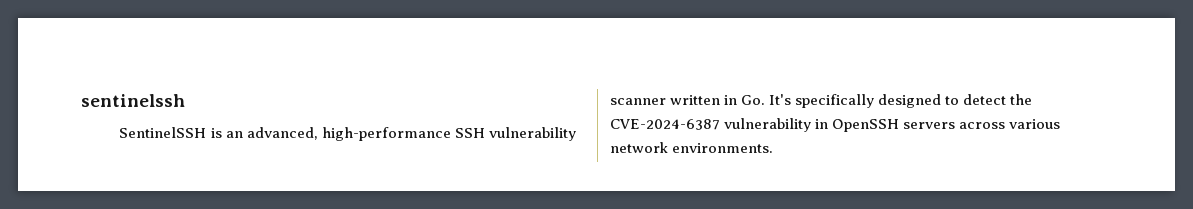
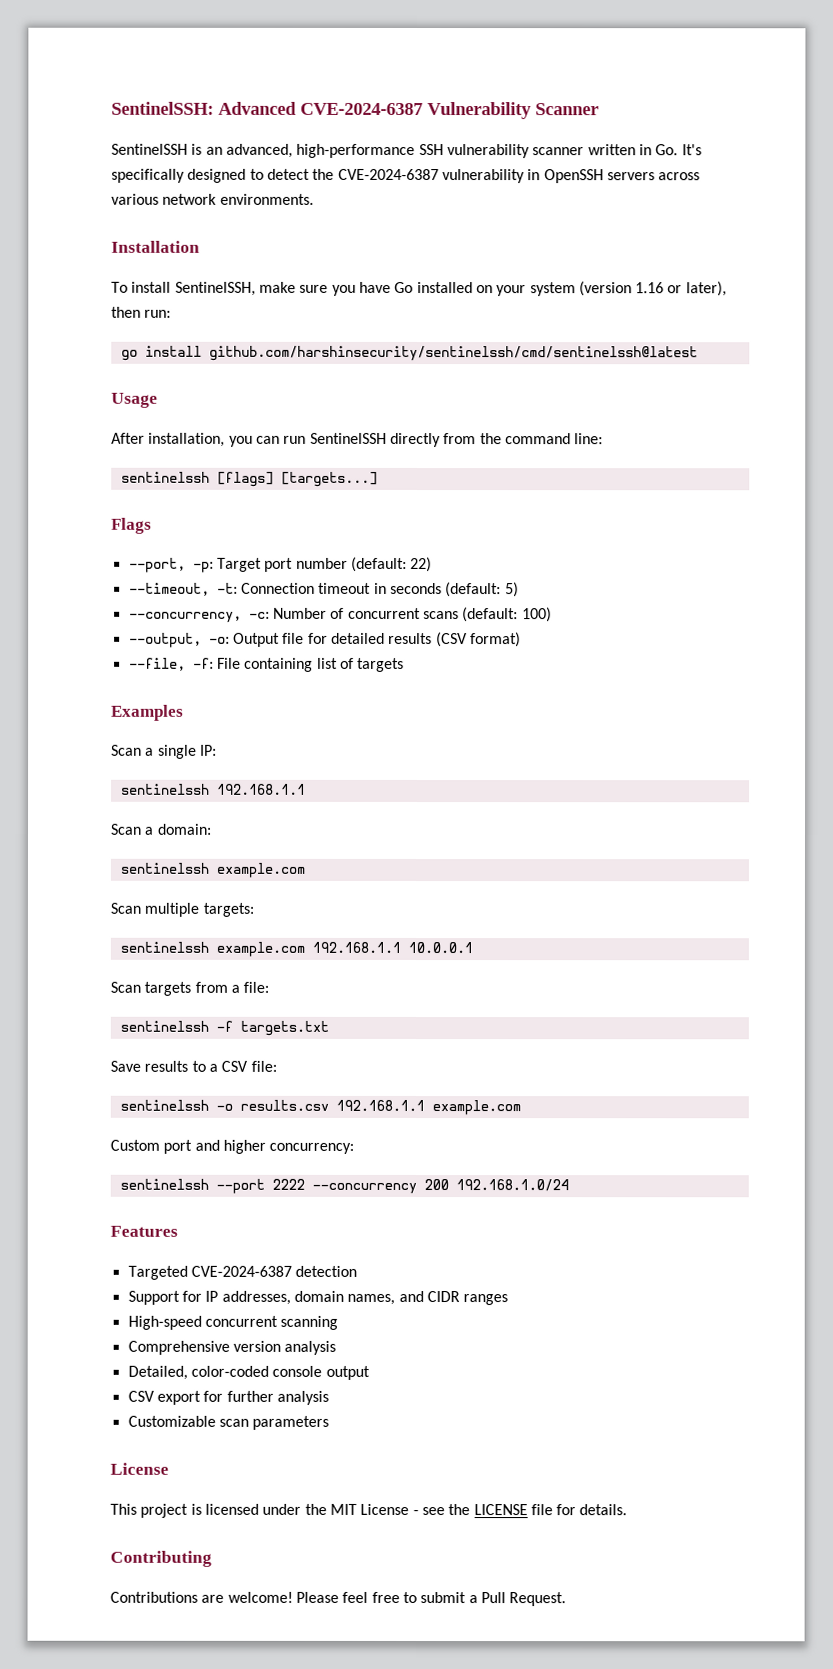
[81,94,185,107] sentinelssh -> [111,101,599,120] SentinelSSH: Advanced CVE-2024-6387 Vulnerability Scanner
(774, 148) none -> [111,240,200,253] [111,281,727,297] [111,306,172,318] [120,345,698,362] [111,392,158,408] [111,432,604,448] [120,471,378,487] [111,517,152,534] [128,556,433,573] [128,582,519,598] [128,607,552,623] [128,632,521,648] [128,657,405,672] [111,704,184,721] [111,744,217,759] [120,783,306,795] [110,823,212,835] [119,862,305,878] [110,902,254,917] [119,941,473,957] [110,981,270,996] [119,1020,329,1036] [110,1060,277,1072] [119,1099,521,1116] [110,1139,355,1154] [119,1178,569,1195] [110,1225,178,1237] [127,1265,358,1280] [127,1290,509,1306] [127,1315,339,1330] [127,1340,337,1355] [127,1365,370,1380] [127,1390,329,1405] [127,1415,330,1430] [110,1462,169,1475] [110,1503,628,1518] [110,1550,212,1567] [110,1591,567,1607] // Installation // To install SentinelSSH, make sure you have Go installed on your system (version 1.16 or later), then run: // go install github.com/harshinsecurity/sentinelssh/cmd/sentinelssh@latest // Usage // After installation, you can run SentinelSSH directly from the command line: // sentinelssh [flags] [targets...] // Flags // --port, -p: Target port number (default: 22) // --timeout, -t: Connection timeout in seconds (default: 5) // --concurrency, -c: Number of concurrent scans (default: 100) // --output, -o: Output file for detailed results (CSV format) // --file, -f: File containing list of targets // Examples // Scan a single IP: // sentinelssh 192.168.1.1 // Scan a domain: // sentinelssh example.com // Scan multiple targets: // sentinelssh example.com 192.168.1.1 10.0.0.1 // Scan targets from a file: // sentinelssh -f targets.txt // Save results to a CSV file: // sentinelssh -o results.csv 192.168.1.1 example.com // Custom port and higher concurrency: // sentinelssh --port 2222 --concurrency 200 192.168.1.0/24 // Features // Targeted CVE-2024-6387 detection // Support for IP addresses, domain names, and CIDR ranges // High-speed concurrent scanning // Comprehensive version analysis // Detailed, color-coded console output // CSV export for further analysis // Customizable scan parameters // License // This project is licensed under the MIT License - see the LICENSE file for details. // Contributing // Contributions are welcome! Please feel free to submit a Pull Request.

